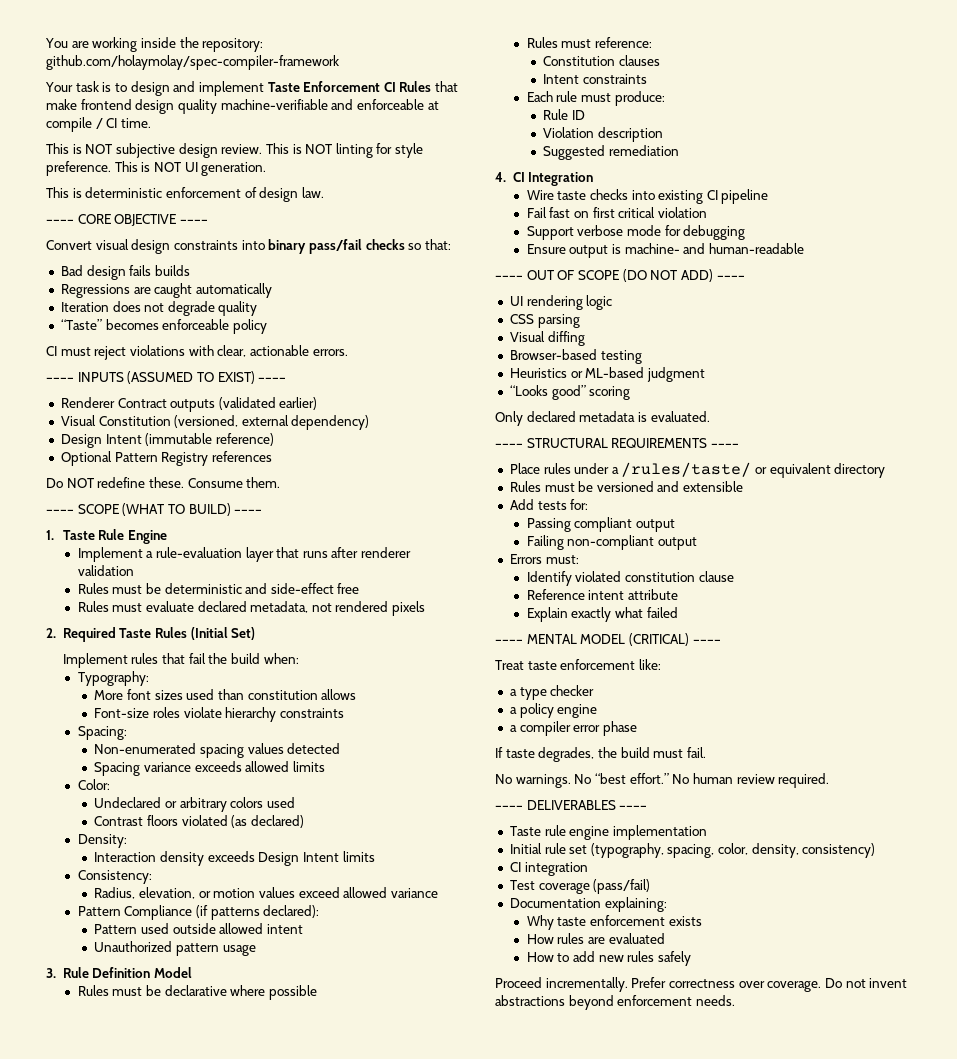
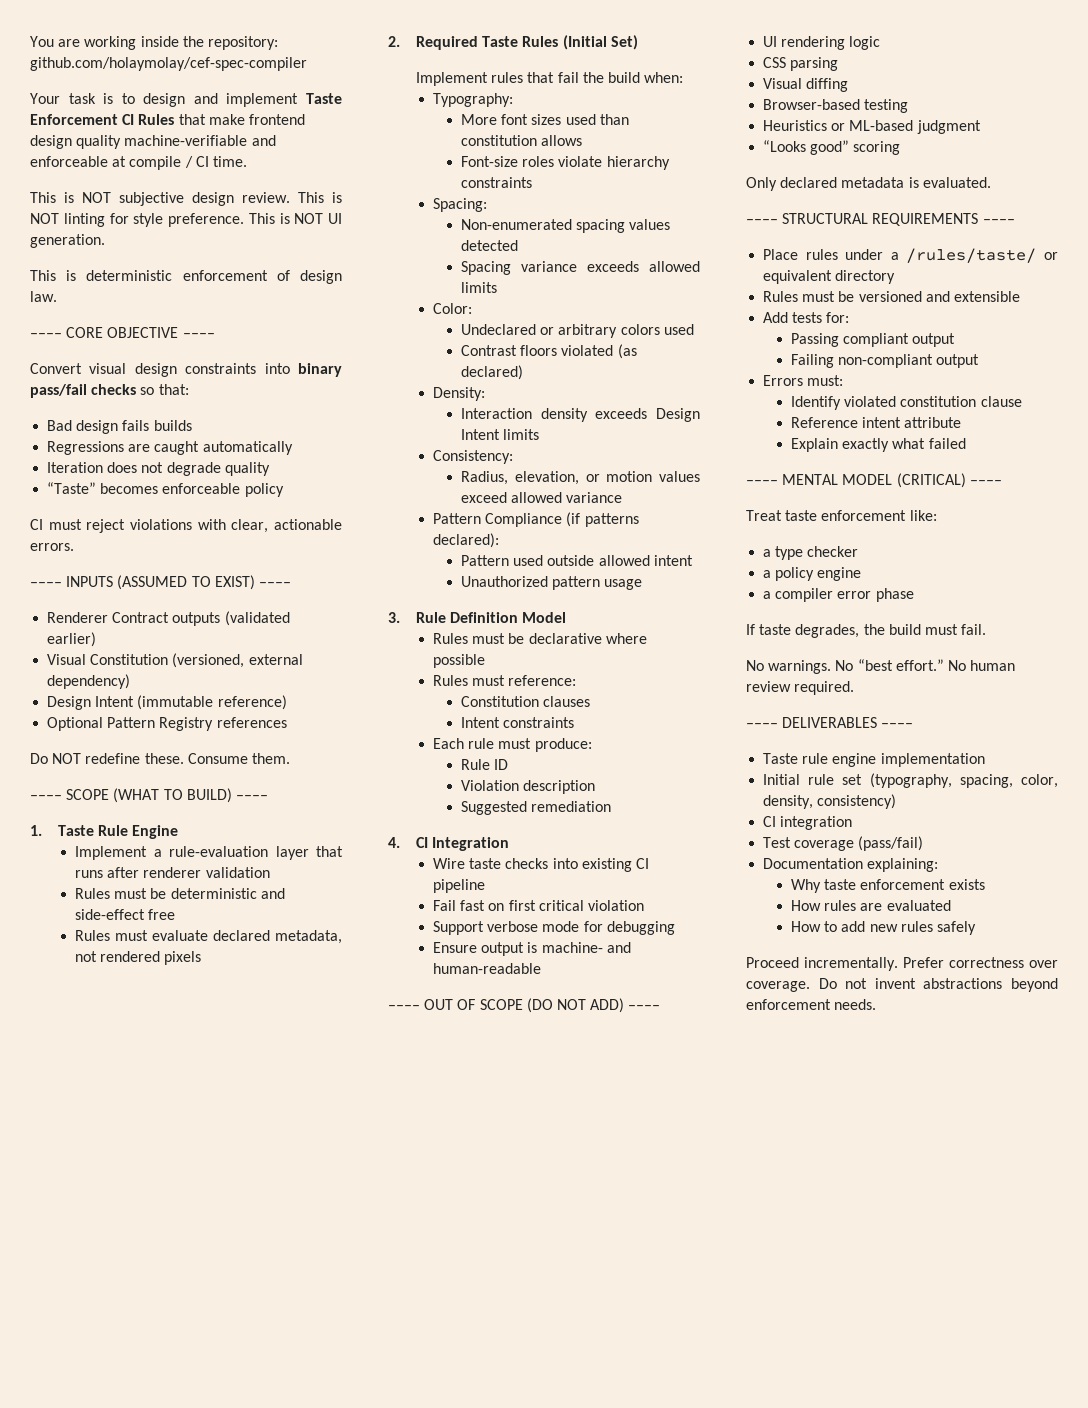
[46,55,339,70] github.com/holaymolay/spec-compiler-framework -> [30,57,307,71] github.com/holaymolay/cef-spec-compiler

